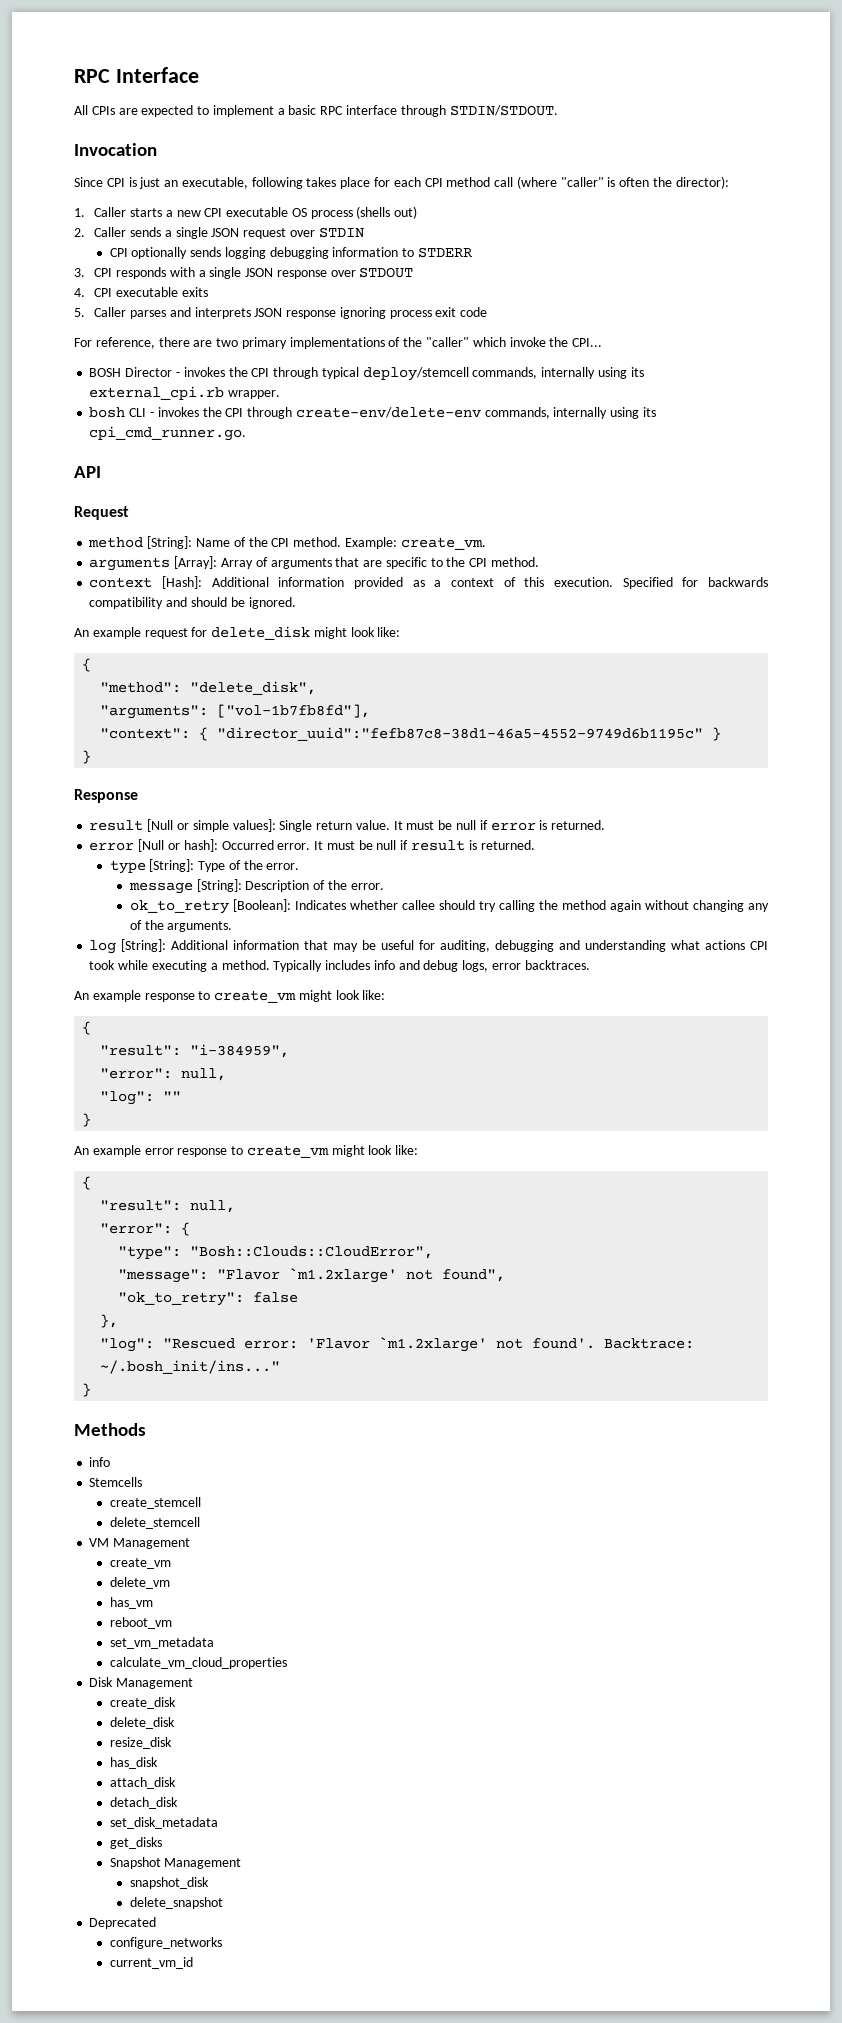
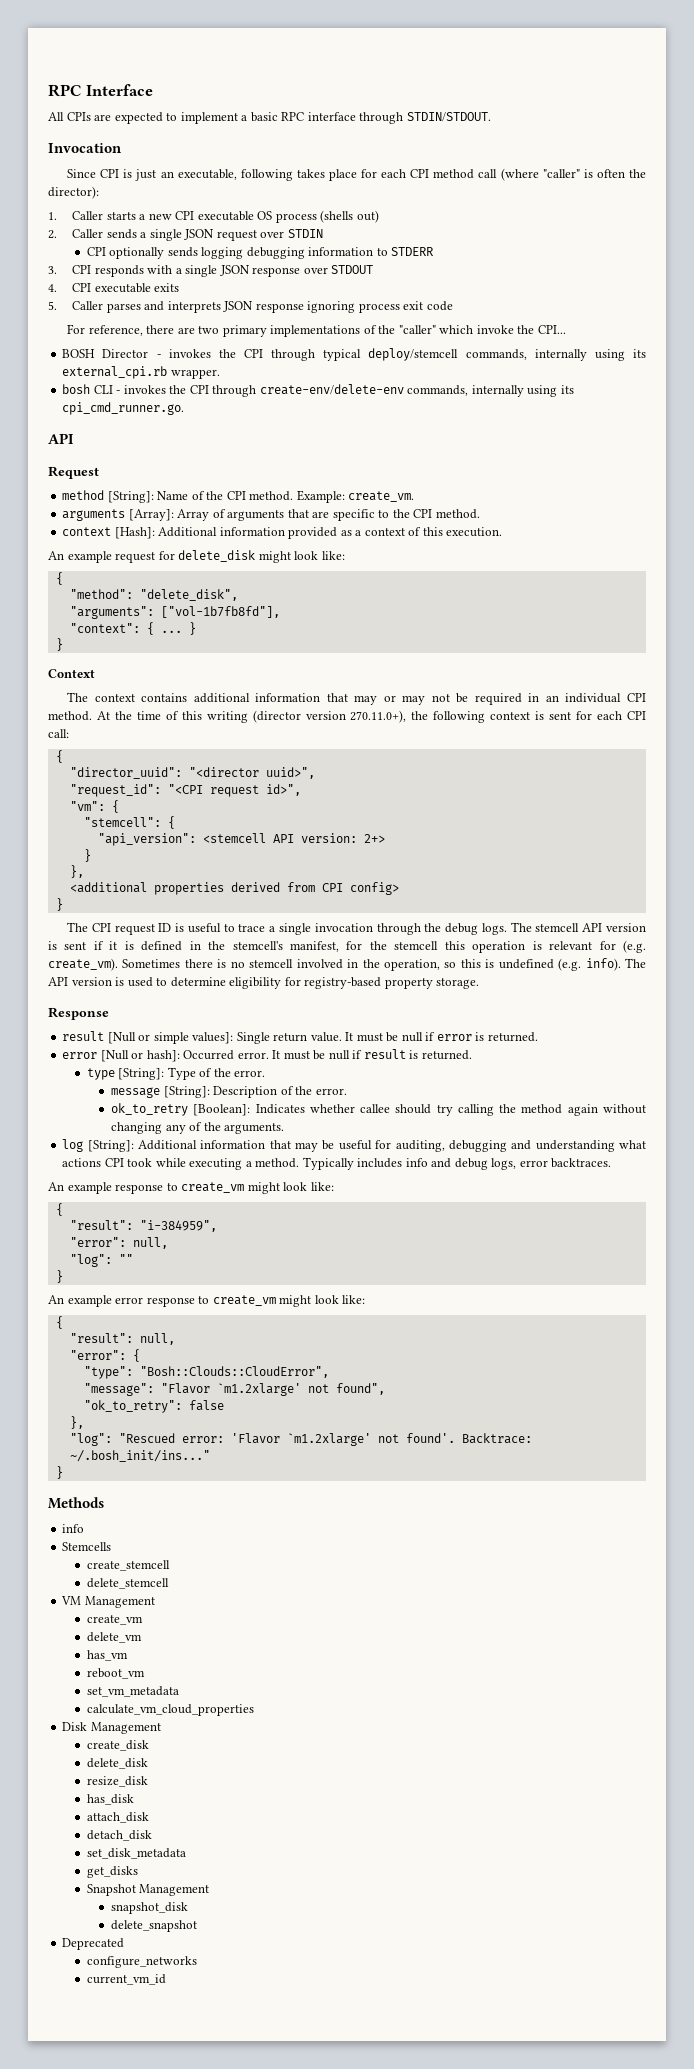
[622,577,768,589] [89,597,296,609] Specified for backwards compatibility and should be ignored. -> (503, 532) none
[217,727,704,741] "director_uuid":"fefb87c8-38d1-46a5-4552-9749d6b1195c" -> [160,630,182,633] ...
(92, 757) none -> [48,669,95,678] [67,692,647,705] [48,710,647,723] [48,729,69,738] [55,750,63,763] [69,767,315,779] [69,784,301,797] [69,800,119,813] [83,816,175,829] [97,833,385,846] [83,849,91,862] [69,865,84,878] [69,882,399,895] [55,898,63,911] [67,922,647,935] [48,940,647,953] [48,958,646,971] [48,977,480,989] // Context // The context contains additional information that may or may not be required in an individual CPI method. At the time of this writing (director version 270.11.0+), the following context is sent for each CPI call: // { // "director_uuid": "<director uuid>", // "request_id": "<CPI request id>", // "vm": { // "stemcell": { // "api_version": <stemcell API version: 2+> // } // }, // <additional properties derived from CPI config> // } // The CPI request ID is useful to trace a single invocation through the debug logs. The stemcell API version is sent if it is defined in the stemcell's manifest, for the stemcell this operation is relevant for (e.g. create_vm). Sometimes there is no stemcell involved in the operation, so this is undefined (e.g. info). The API version is used to determine eligibility for registry-based property storage.

